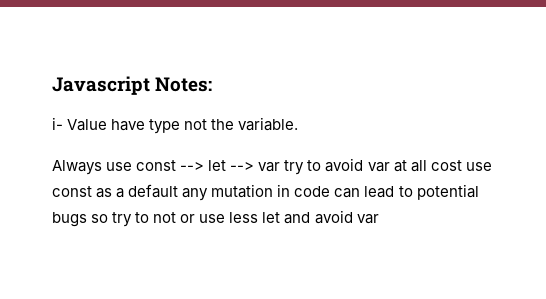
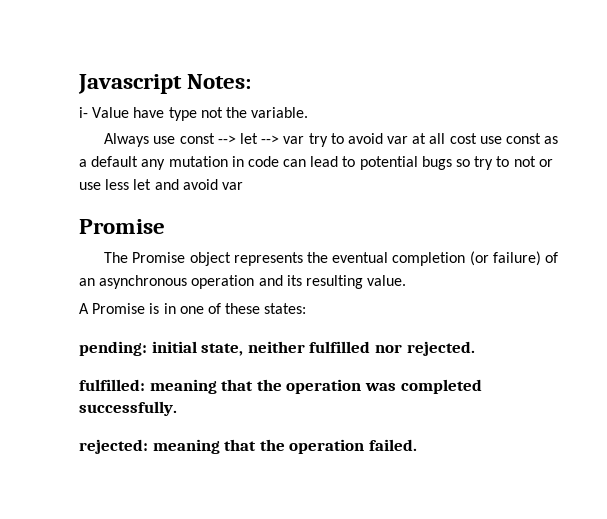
(379, 219) none -> [79,219,165,234] [104,251,558,266] [79,275,407,289] [79,303,307,314] [79,341,475,356] [79,379,482,394] [79,401,177,416] [79,439,417,454] // Promise // The Promise object represents the eventual completion (or failure) of an asynchronous operation and its resulting value. // A Promise is in one of these states: // pending: initial state, neither fulfilled nor rejected. // fulfilled: meaning that the operation was completed successfully. // rejected: meaning that the operation failed.

